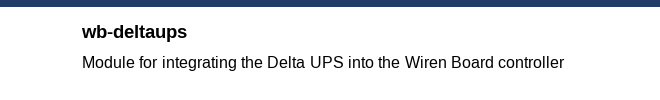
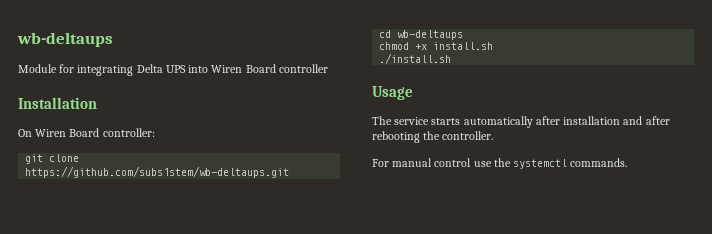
[240,56,263,68] the -> (134, 70) none
[378,56,401,68] the -> (209, 69) none
(566, 62) none -> [18,97,97,109] [18,128,155,137] [25,154,80,164] [25,166,290,178] [379,30,464,40] [379,42,494,50] [379,53,452,64] [372,86,413,100] [372,116,670,128] [372,131,494,143] [372,158,628,169] // Installation // On Wiren Board controller: // git clone https://github.com/subs1stem/wb-deltaups.git // cd wb-deltaups // chmod +x install.sh // ./install.sh // Usage // The service starts automatically after installation and after rebooting the controller. // For manual control use the systemctl commands.

